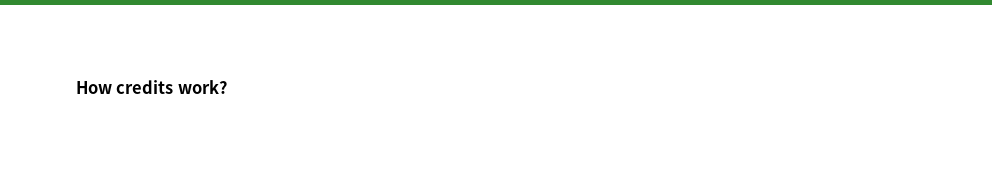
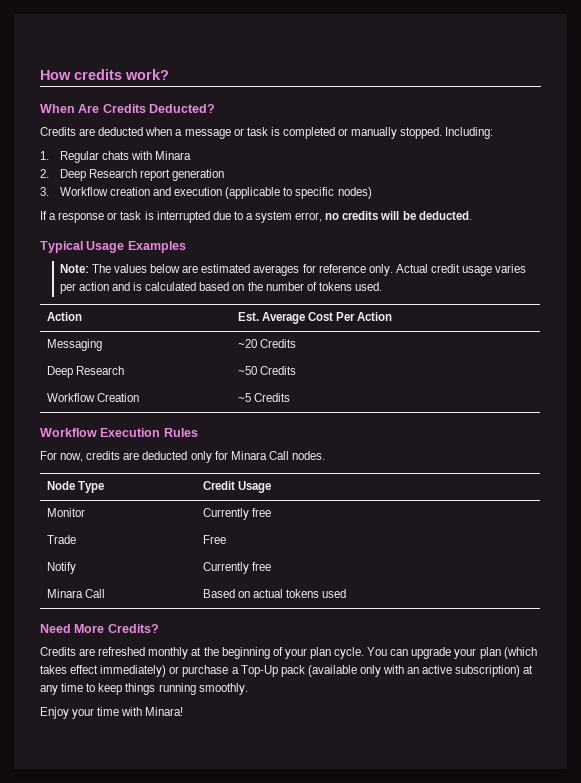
(227, 87) none -> [40,104,216,113] [40,127,494,139] [40,151,192,163] [40,169,225,181] [40,187,372,199] [40,211,472,223] [40,241,186,253] [59,264,527,276] [59,282,382,294] [46,312,82,321] [237,312,393,324] [46,339,102,351] [237,339,296,348] [46,366,124,378] [237,366,296,375] [46,393,139,402] [237,393,290,402] [40,428,198,437] [40,451,325,463] [46,481,104,493] [202,481,271,493] [46,508,85,517] [202,508,271,520] [46,535,76,544] [202,535,226,544] [46,562,76,574] [202,562,271,574] [46,589,105,598] [202,589,347,598] [40,624,159,633] [40,647,537,659] [40,665,534,677] [40,683,248,695] [40,707,184,719] // When Are Credits Deducted? // Credits are deducted when a message or task is completed or manually stopped. Including: // 1. Regular chats with Minara // 2. Deep Research report generation // 3. Workflow creation and execution (applicable to specific nodes) // If a response or task is interrupted due to a system error, no credits will be deducted. // Typical Usage Examples // Note: The values below are estimated averages for reference only. Actual credit usage varies per action and is calculated based on the number of tokens used. // Action | Est. Average Cost Per Action // Messaging | ~20 Credits // Deep Research | ~50 Credits // Workflow Creation | ~5 Credits // Workflow Execution Rules // For now, credits are deducted only for Minara Call nodes. // Node Type | Credit Usage // Monitor | Currently free // Trade | Free // Notify | Currently free // Minara Call | Based on actual tokens used // Need More Credits? // Credits are refreshed monthly at the beginning of your plan cycle. You can upgrade your plan (which takes effect immediately) or purchase a Top-Up pack (available only with an active subscription) at any time to keep things running smoothly. // Enjoy your time with Minara!

